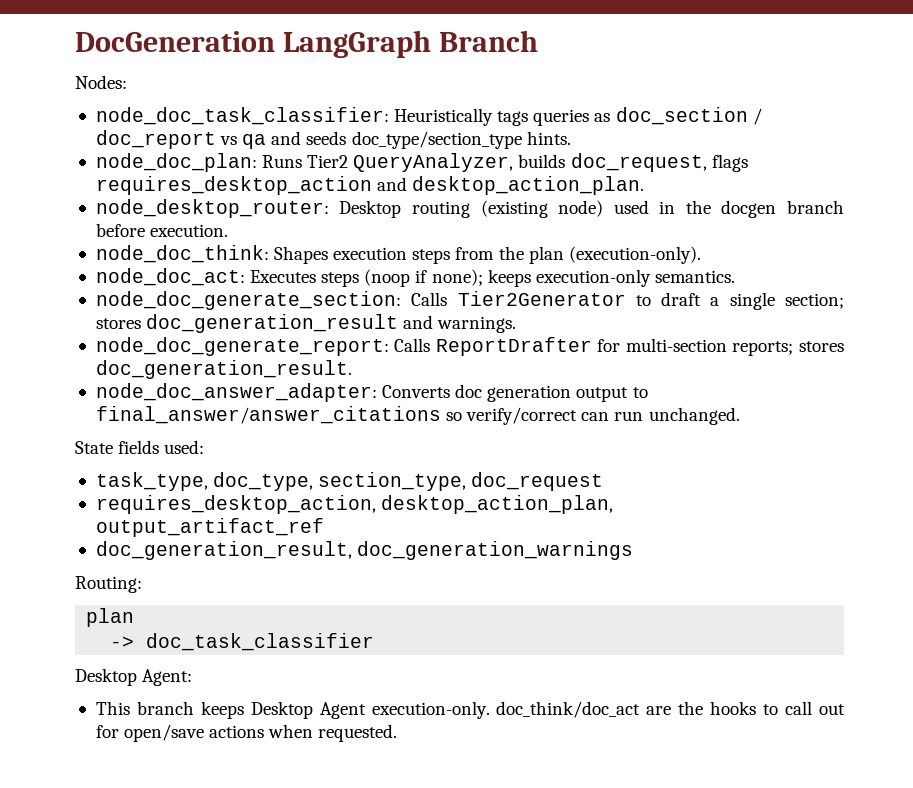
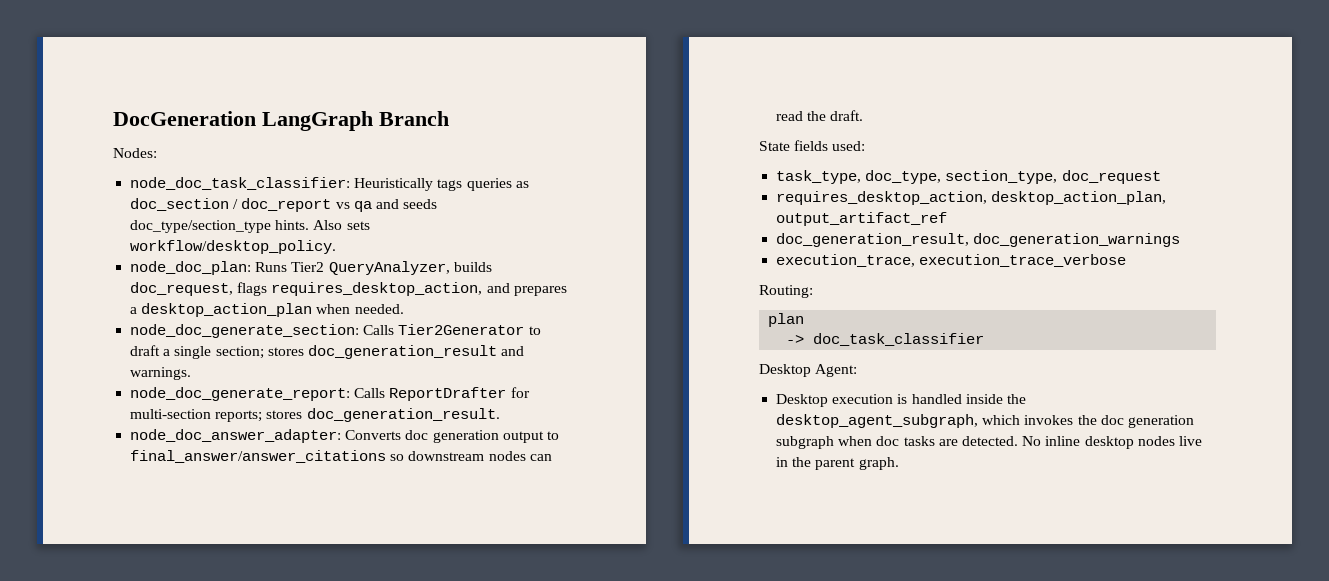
(571, 138) none -> [313,220,370,230] [130,240,337,254] Also sets workflow/desktop_policy.
[95,176,645,195] [95,199,845,218] [95,223,229,237] [95,245,701,264] [95,268,735,287] requires_desktop_action and desktop_action_plan. // node_desktop_router: Desktop routing (existing node) used in the docgen branch before execution. // node_doc_think: Shapes execution steps from the plan (execution-only). // node_doc_act: Executes steps (noop if none); keeps execution-only semantics. -> [271,282,567,296] [130,303,404,317] requires_desktop_action, and prepares a desktop_action_plan when needed.
[466,407,740,425] verify/correct can run unchanged. -> [408,451,552,461] [776,110,864,121] downstream nodes can read the draft.
(634, 550) none -> [776,254,1127,267] // execution_trace, execution_trace_verbose
[95,701,845,719] [95,724,398,742] This branch keeps Desktop Agent execution-only. doc_think/doc_act are the hooks to call out for open/save actions when requested. -> [776,394,1026,407] [776,414,1194,428] [776,436,1202,449] [776,457,899,470] Desktop execution is handled inside the desktop_agent_subgraph, which invokes the doc generation subgraph when doc tasks are detected. No inline desktop nodes live in the parent graph.

